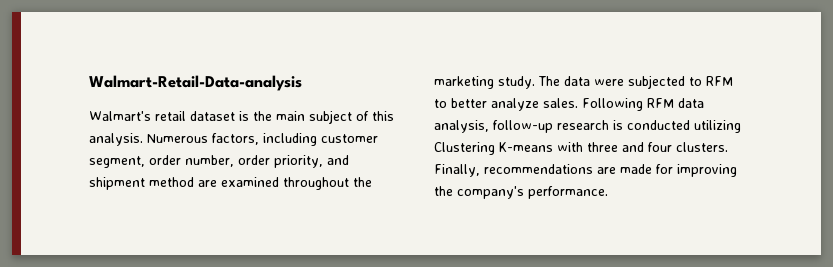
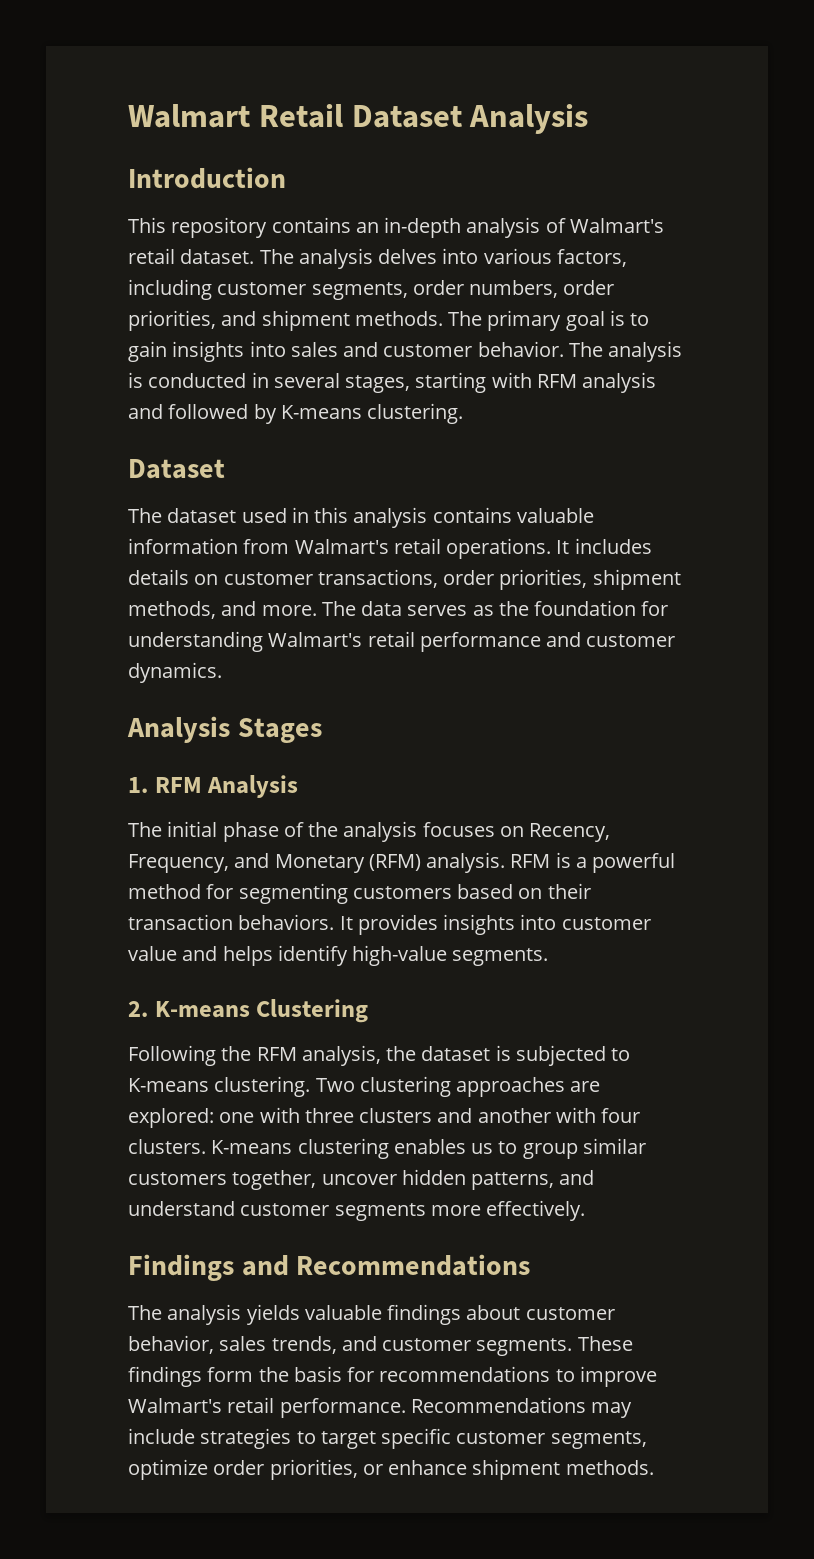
[89,75,302,91] [89,110,394,124] [89,133,378,146] [89,155,349,168] [89,177,372,190] [434,75,733,89] [434,98,704,111] [434,120,741,133] [434,142,728,155] [434,164,737,177] [434,186,608,199] Walmart-Retail-Data-analysis // Walmart's retail dataset is the main subject of this analysis. Numerous factors, including customer segment, order number, order priority, and shipment method are examined throughout the marketing study. The data were subjected to RFM to better analyze sales. Following RFM data analysis, follow-up research is conducted utilizing Clustering K-means with three and four clusters. Finally, recommendations are made for improving the company's performance. -> [128,104,589,134] [128,167,286,189] [128,217,664,238] [128,248,627,269] [128,279,615,300] [128,310,650,331] [128,341,683,362] [128,372,657,393] [128,403,464,424] [128,459,225,479] [128,507,594,528] [128,538,652,559] [128,569,681,590] [128,600,669,619] [128,631,676,652] [128,662,222,683] [127,716,322,743] [128,775,299,798] [128,821,611,842] [128,852,676,873] [128,883,591,904] [128,914,651,935] [128,945,549,966] [128,999,369,1023] [128,1045,631,1066] [128,1076,601,1097] [128,1107,641,1128] [128,1138,646,1159] [128,1169,595,1190] [128,1200,586,1221] [128,1254,531,1281] [128,1304,615,1325] [128,1335,633,1356] [128,1366,657,1387] [128,1397,633,1418] [128,1428,647,1449] [128,1459,654,1480] Walmart Retail Dataset Analysis // Introduction // This repository contains an in-depth analysis of Walmart's retail dataset. The analysis delves into various factors, including customer segments, order numbers, order priorities, and shipment methods. The primary goal is to gain insights into sales and customer behavior. The analysis is conducted in several stages, starting with RFM analysis and followed by K-means clustering. // Dataset // The dataset used in this analysis contains valuable information from Walmart's retail operations. It includes details on customer transactions, order priorities, shipment methods, and more. The data serves as the foundation for understanding Walmart's retail performance and customer dynamics. // Analysis Stages // 1. RFM Analysis // The initial phase of the analysis focuses on Recency, Frequency, and Monetary (RFM) analysis. RFM is a powerful method for segmenting customers based on their transaction behaviors. It provides insights into customer value and helps identify high-value segments. // 2. K-means Clustering // Following the RFM analysis, the dataset is subjected to K-means clustering. Two clustering approaches are explored: one with three clusters and another with four clusters. K-means clustering enables us to group similar customers together, uncover hidden patterns, and understand customer segments more effectively. // Findings and Recommendations // The analysis yields valuable findings about customer behavior, sales trends, and customer segments. These findings form the basis for recommendations to improve Walmart's retail performance. Recommendations may include strategies to target specific customer segments, optimize order priorities, or enhance shipment methods.

